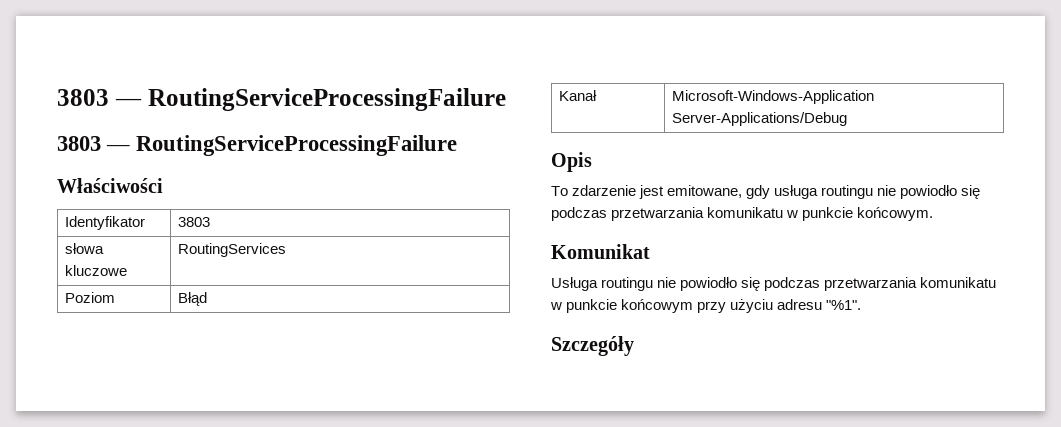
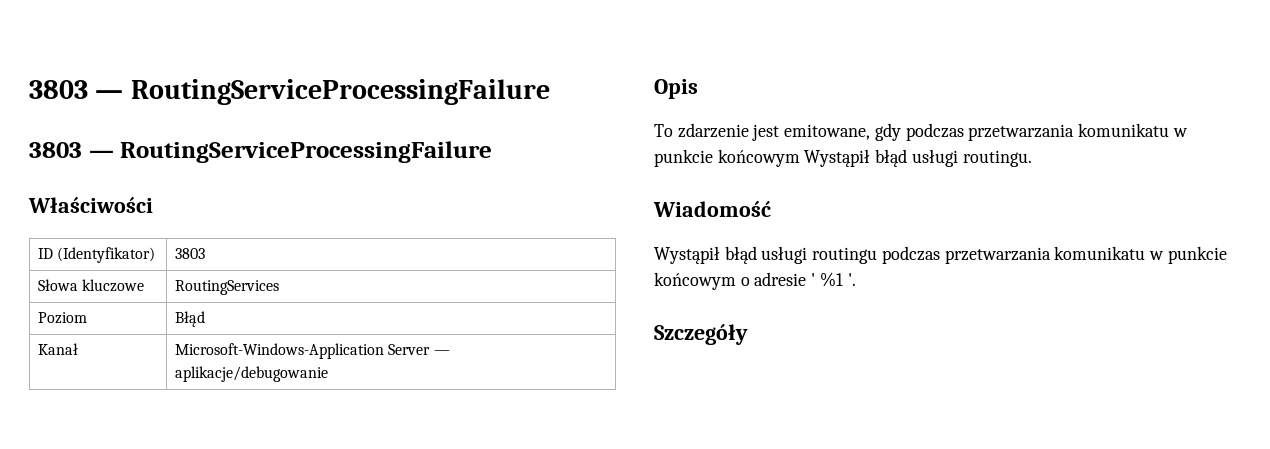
[64,216,145,230] Identyfikator -> [38,247,156,263] ID (Identyfikator)
[64,243,104,254] słowa -> [38,279,79,291] Słowa
[671,112,847,126] Server-Applications/Debug -> [388,344,450,355] [175,366,329,382] Server — aplikacje/debugowanie
[774,185,981,199] [551,207,934,221] [551,244,650,259] [551,277,997,291] [550,299,862,313] usługa routingu nie powiodło się podczas przetwarzania komunikatu w punkcie końcowym. // Komunikat // Usługa routingu nie powiodło się podczas przetwarzania komunikatu w punkcie końcowym przy użyciu adresu "%1". -> [905,123,1188,141] [654,149,1032,167] [653,201,771,217] [654,246,1227,264] [654,272,856,290] podczas przetwarzania komunikatu w punkcie końcowym Wystąpił błąd usługi routingu. // Wiadomość // Wystąpił błąd usługi routingu podczas przetwarzania komunikatu w punkcie końcowym o adresie ' %1 '.

